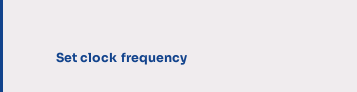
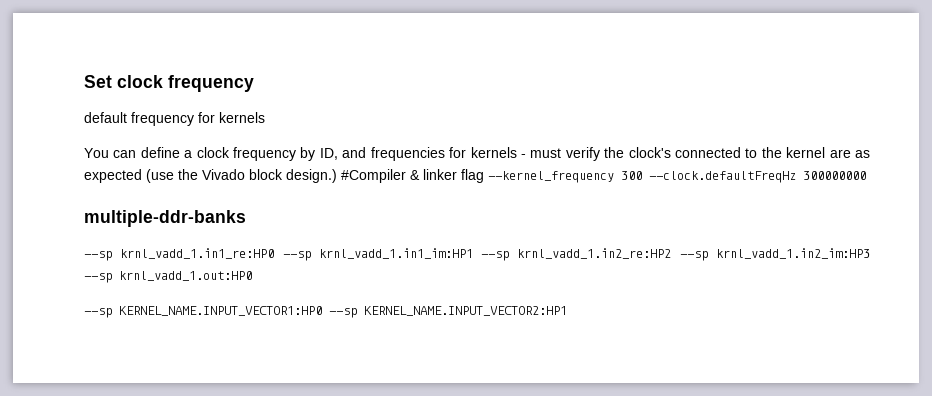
(187, 58) none -> [84,112,265,126] [84,147,870,161] [84,169,866,183] [84,210,246,227] [84,248,870,261] [84,271,252,283] [84,306,567,318] // default frequency for kernels // You can define a clock frequency by ID, and frequencies for kernels - must verify the clock's connected to the kernel are as expected (use the Vivado block design.) #Compiler & linker flag --kernel_frequency 300 --clock.defaultFreqHz 300000000 // multiple-ddr-banks // --sp krnl_vadd_1.in1_re:HP0 --sp krnl_vadd_1.in1_im:HP1 --sp krnl_vadd_1.in2_re:HP2 --sp krnl_vadd_1.in2_im:HP3 --sp krnl_vadd_1.out:HP0 // --sp KERNEL_NAME.INPUT_VECTOR1:HP0 --sp KERNEL_NAME.INPUT_VECTOR2:HP1

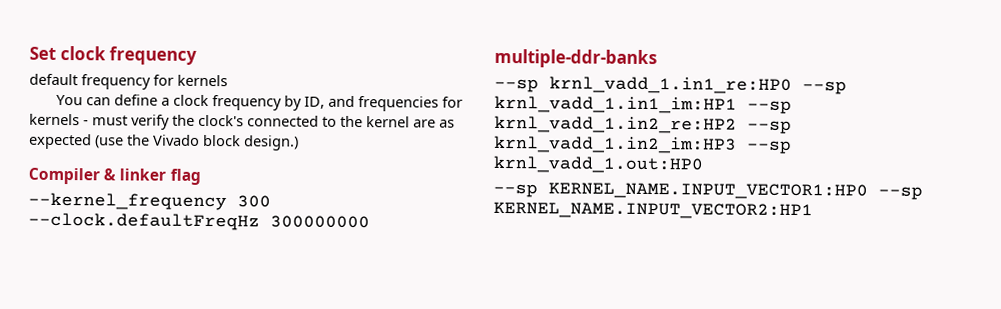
[341,169,406,183] #Compiler -> [28,167,100,185] // Compiler
(484, 176) none -> (201, 176) //

